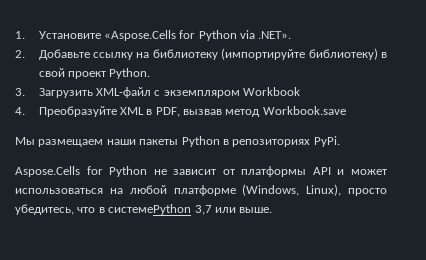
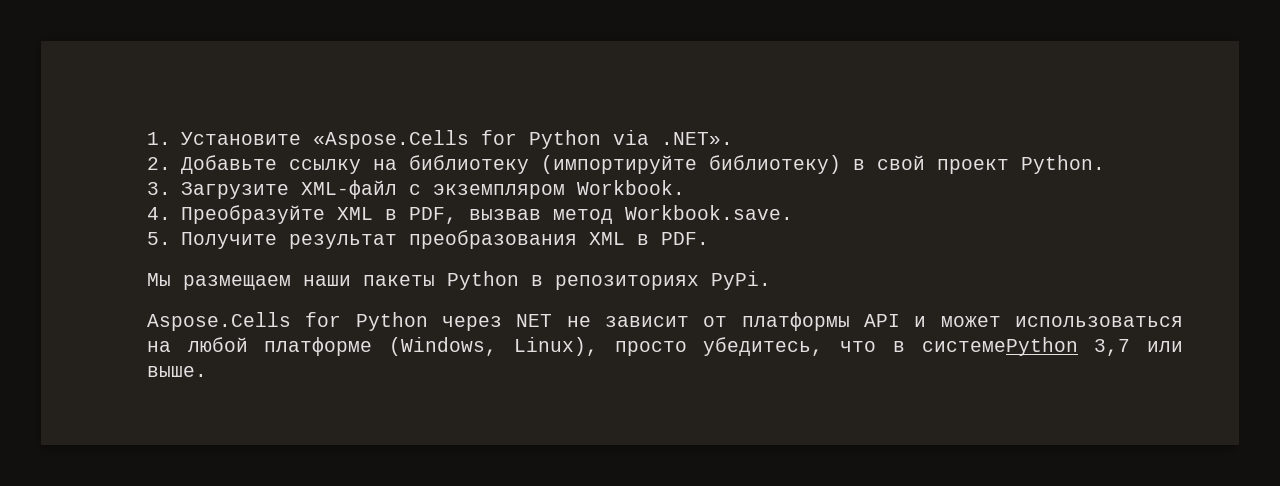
[38,88,93,98] Загрузить -> [180,182,289,199] Загрузите
[243,87,301,96] Workbook -> [576,180,685,195] Workbook.
[262,106,346,115] Workbook.save -> [624,205,793,220] [147,230,709,249] Workbook.save. // 5. Получите результат преобразования XML в PDF.
(148, 171) none -> [442,314,553,331] через NET

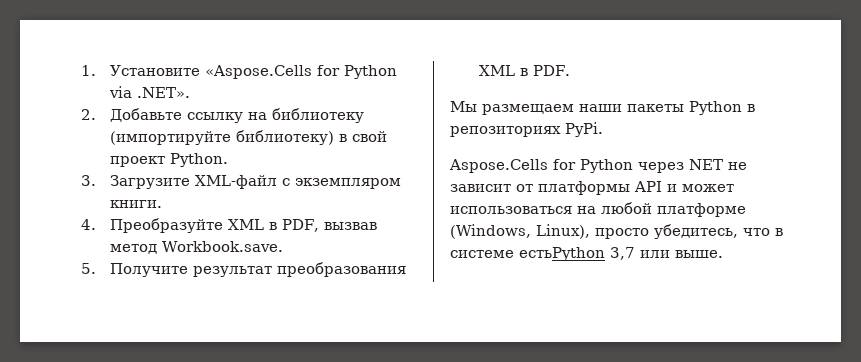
[576,180,685,195] Workbook. -> [109,200,162,208] книги.
[921,337,1078,356] системеPython -> [450,247,605,261] системе естьPython

